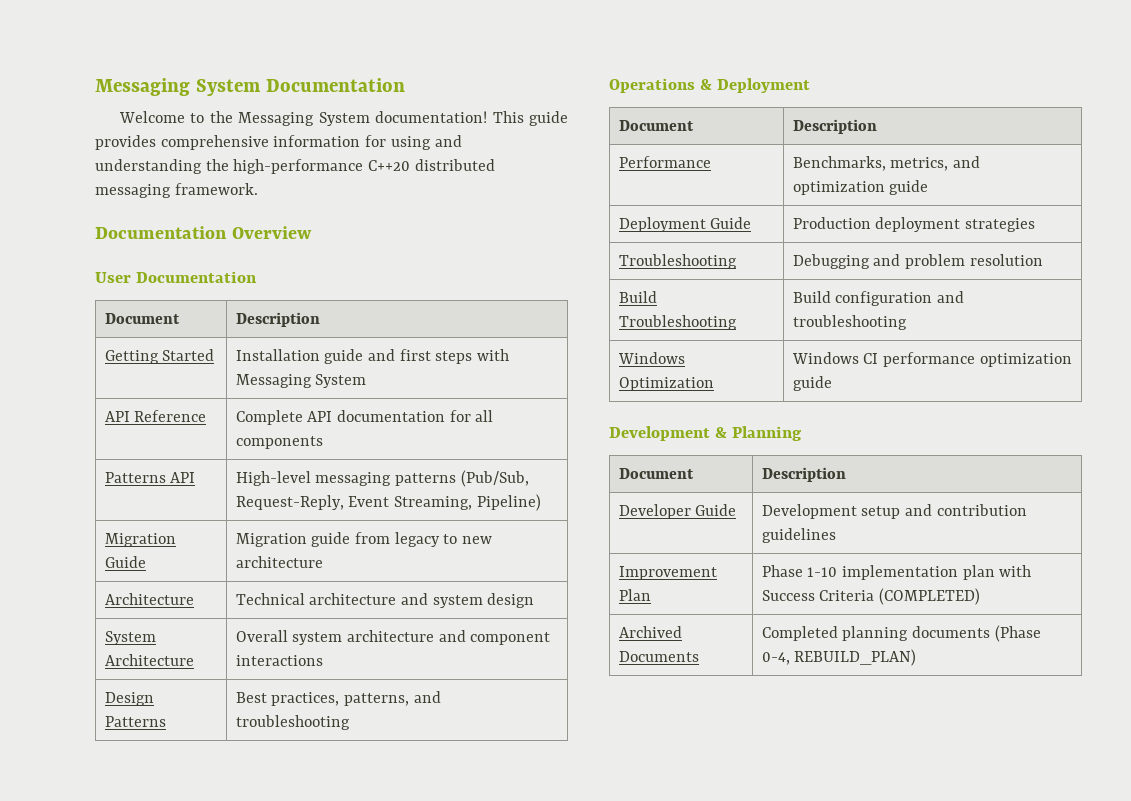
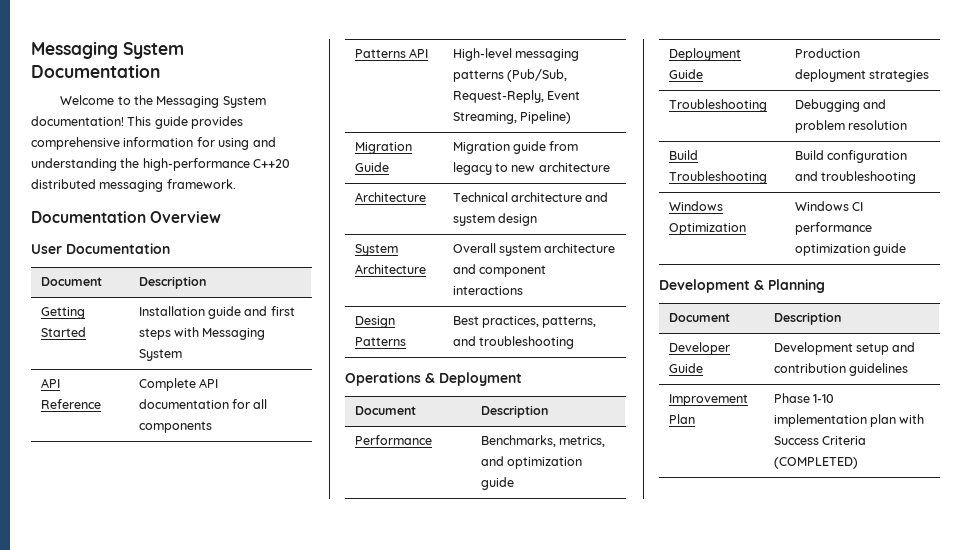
[618,626,682,638] [618,651,699,662] [761,625,1041,642] [761,649,917,666] // Archived Documents | Completed planning documents (Phase 0-4, REBUILD_PLAN) -> (858, 463) none

